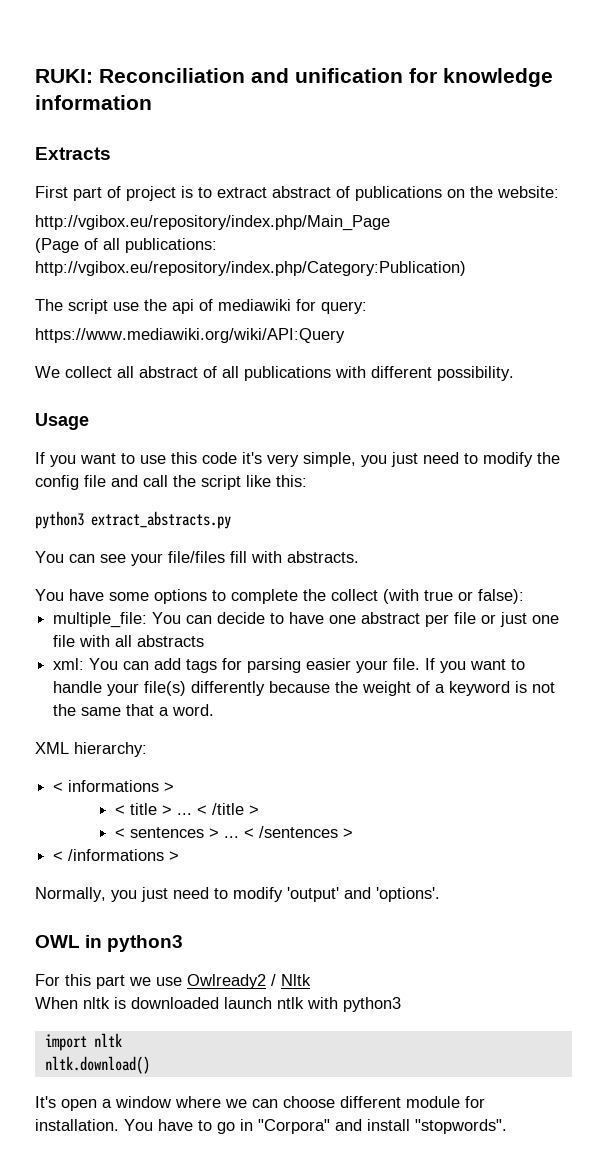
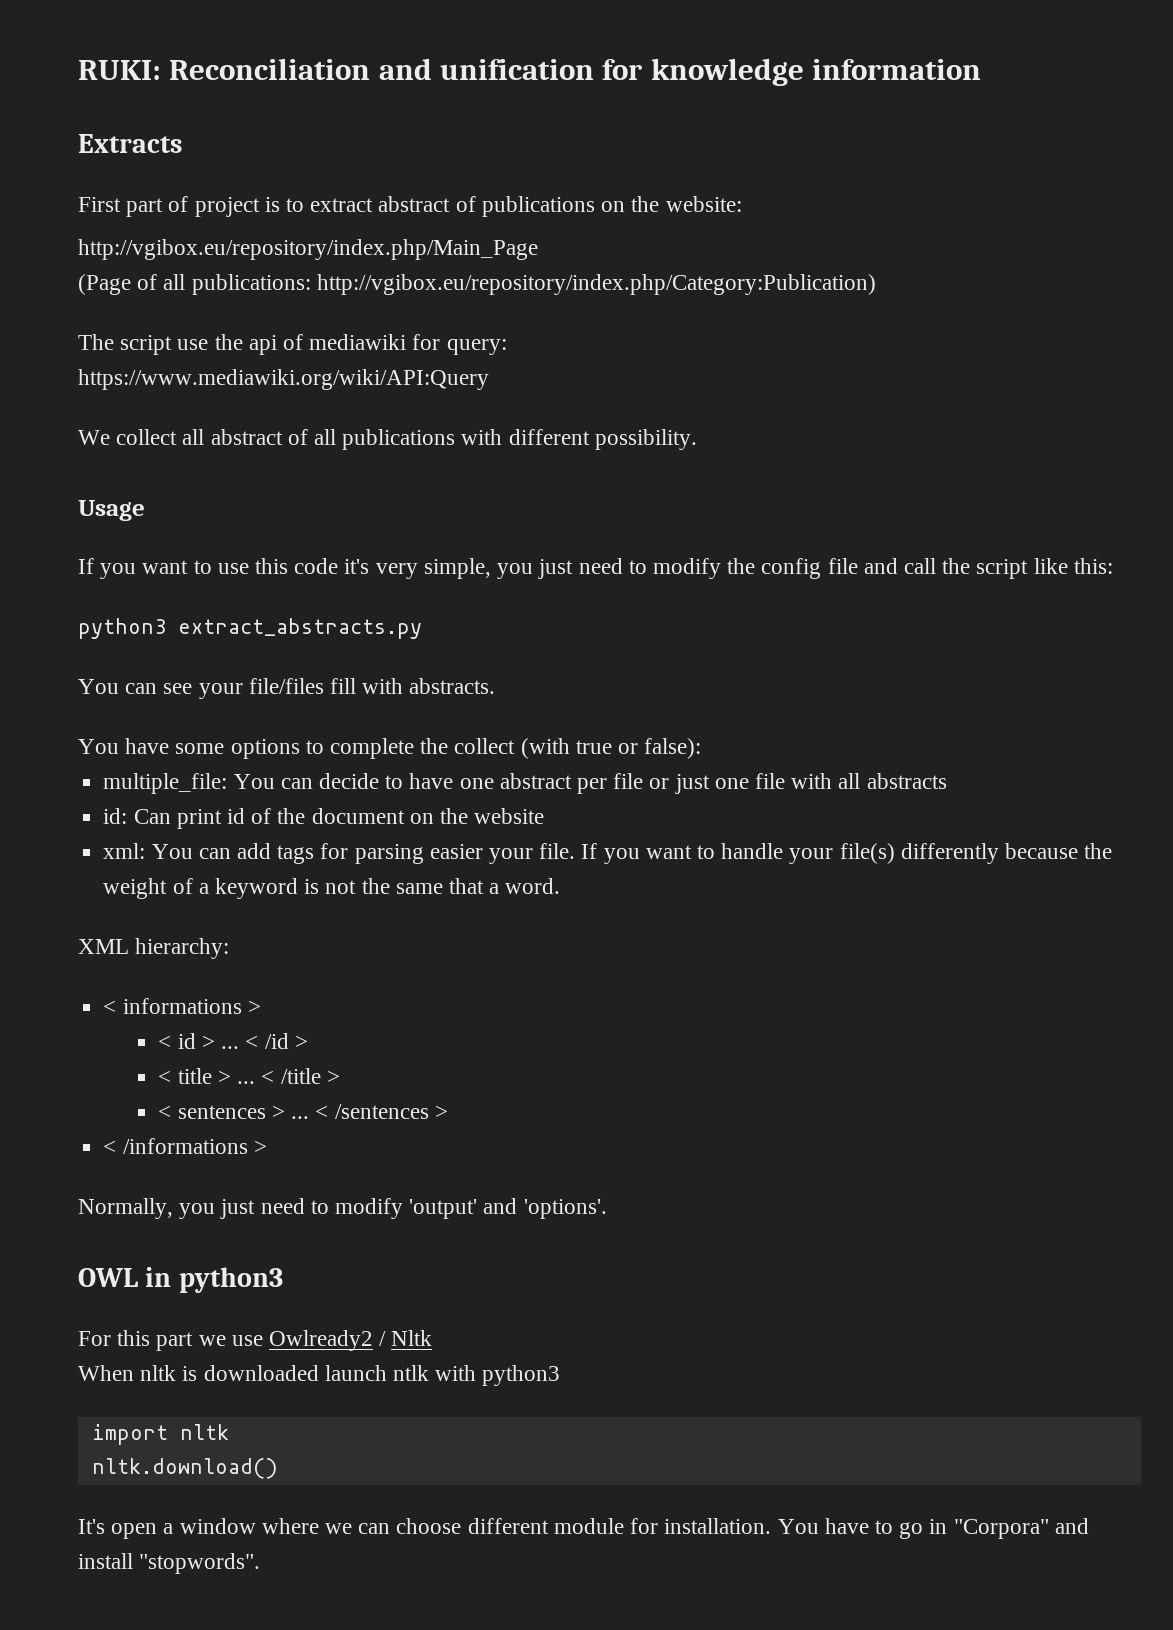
(205, 641) none -> [103,808,545,829] // id: Can print id of the document on the website
(175, 787) none -> [158,1033,308,1049] // < id > ... < /id >

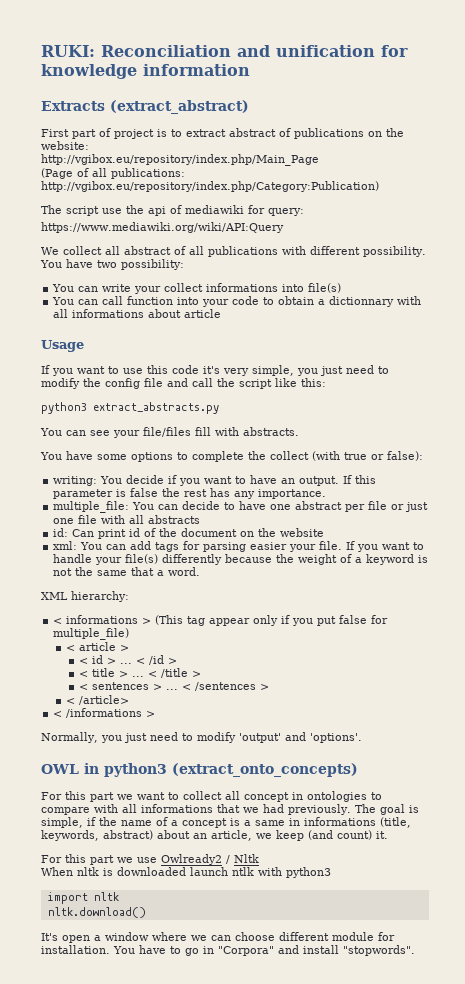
(182, 143) none -> [110,100,249,114] (extract_abstract)
(697, 439) none -> [40,259,184,270] [52,283,342,294] [52,296,422,307] [53,309,222,318] You have two possibility: // You can write your collect informations into file(s) // You can call function into your code to obtain a dictionnary with all informations about article
(702, 748) none -> [53,475,377,486] [53,488,327,499] // writing: You decide if you want to have an output. If this parameter is false the rest has any importance.
(261, 1007) none -> [155,615,389,626] [53,628,130,640] [66,642,130,651] (This tag appear only if you put false for multiple_file) // < article >
(448, 1112) none -> [66,695,130,705] // < /article>
(283, 1280) none -> [172,763,358,777] [41,791,382,802] [41,804,419,815] [41,817,411,828] [41,830,388,841] (extract_onto_concepts) // For this part we want to collect all concept in ontologies to compare with all informations that we had previously. The goal is simple, if the name of a concept is a same in informations (title, keywords, abstract) about an article, we keep (and count) it.

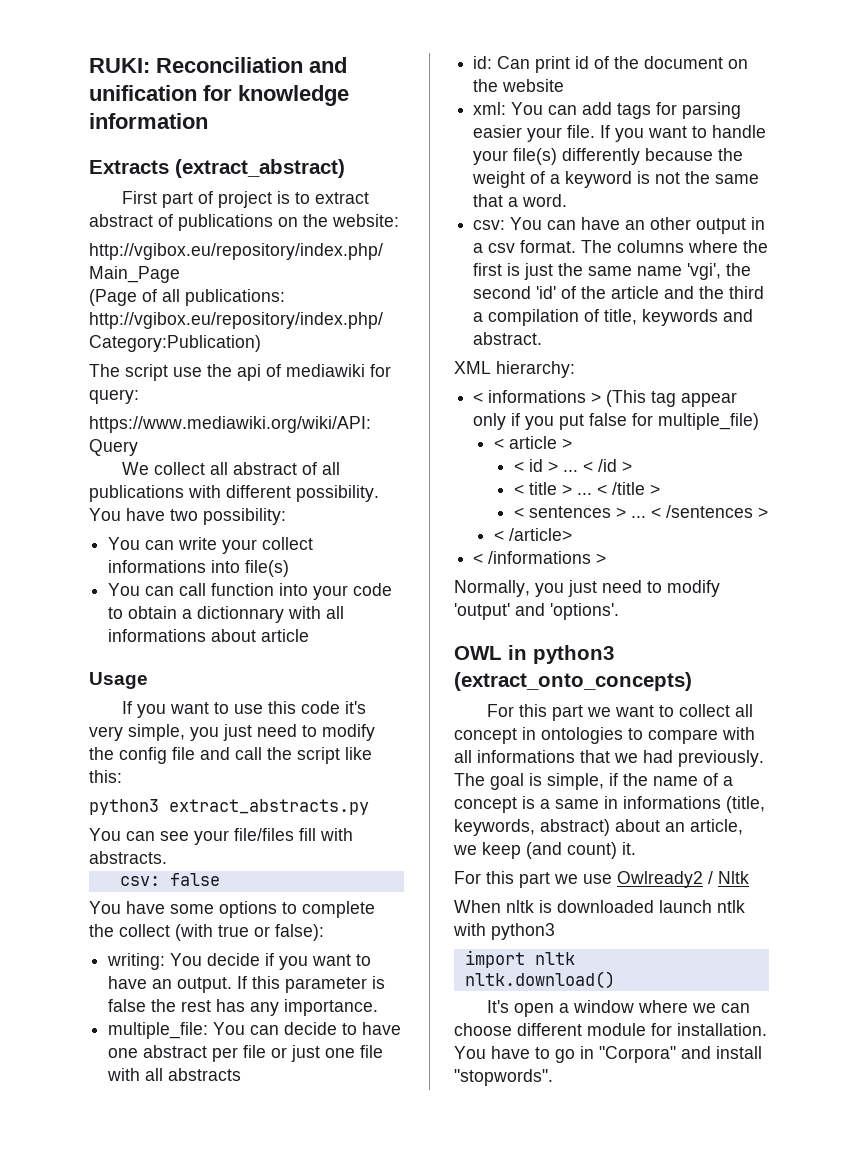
(299, 431) none -> [119,873,220,886] // csv: false
(201, 571) none -> [473,217,766,234] [473,240,769,253] [473,263,752,280] [473,286,765,299] [473,309,754,326] [473,332,543,345] // csv: You can have an other output in a csv format. The columns where the first is just the same name 'vgi', the second 'id' of the article and the third a compilation of title, keywords and abstract.

